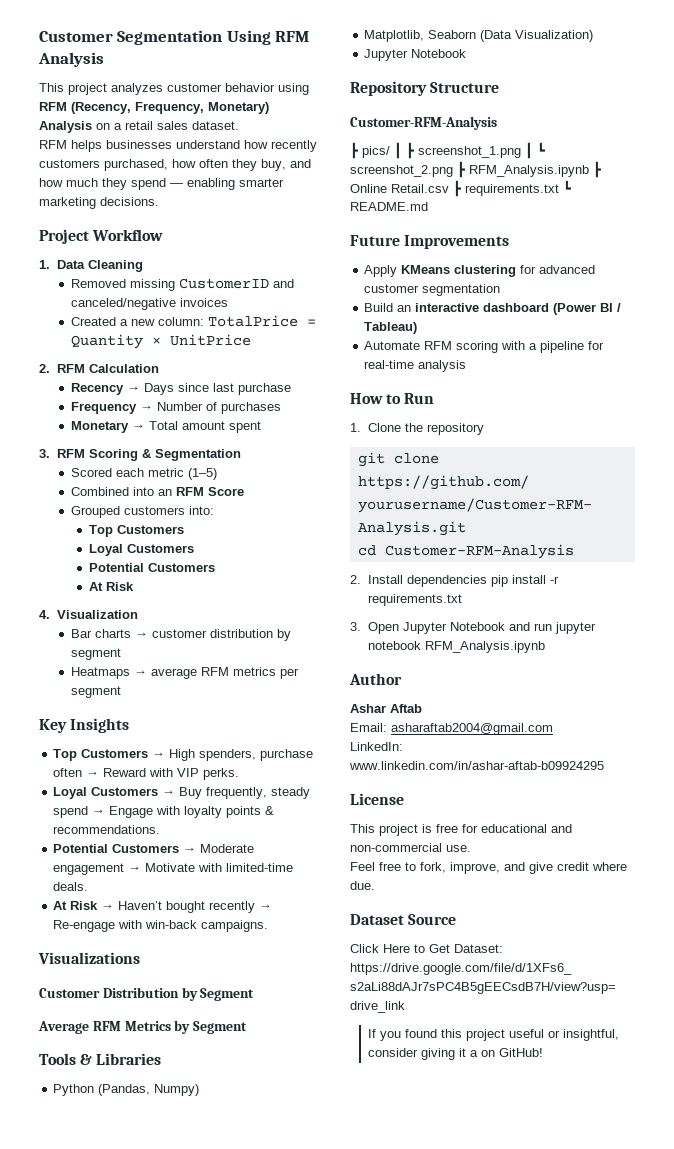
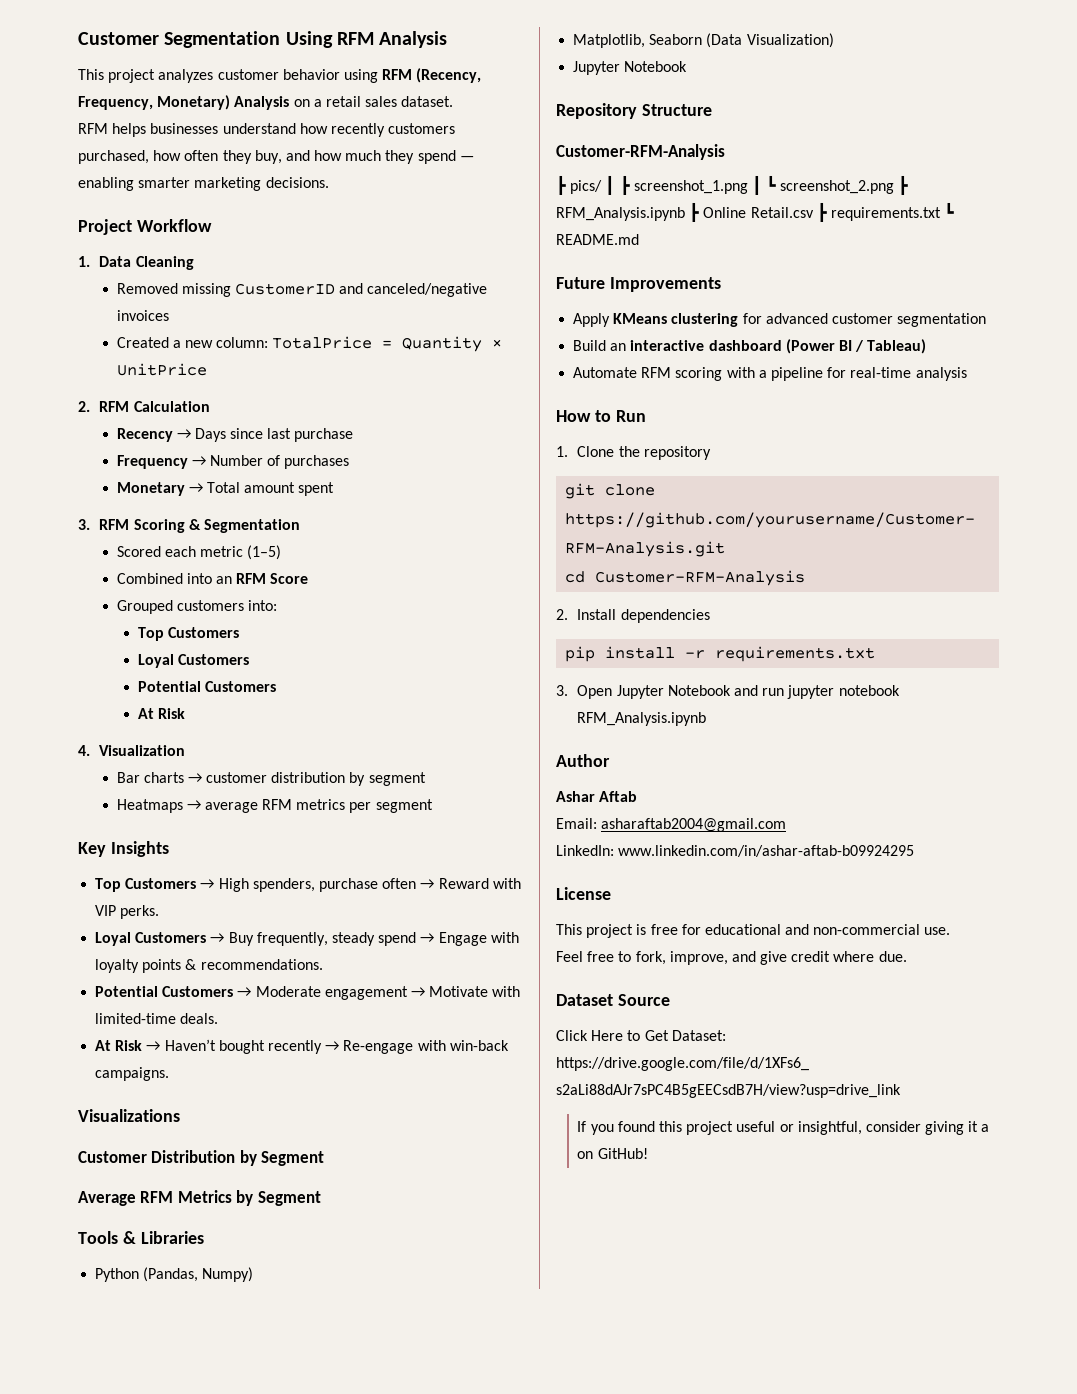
(487, 581) none -> (710, 616) //

